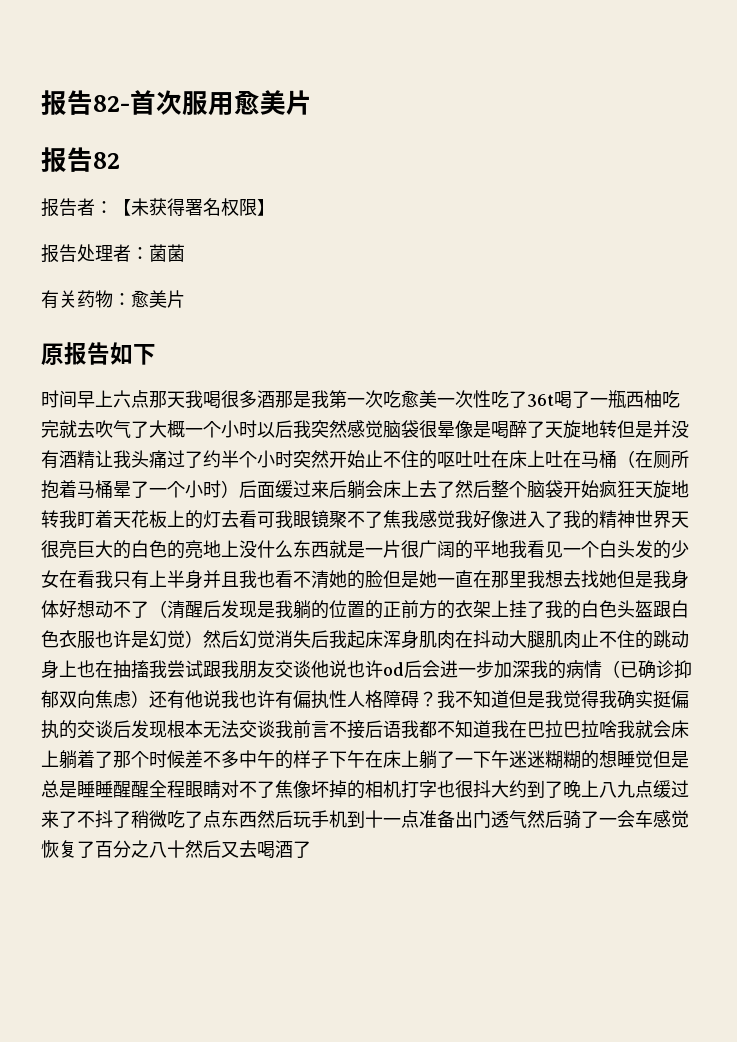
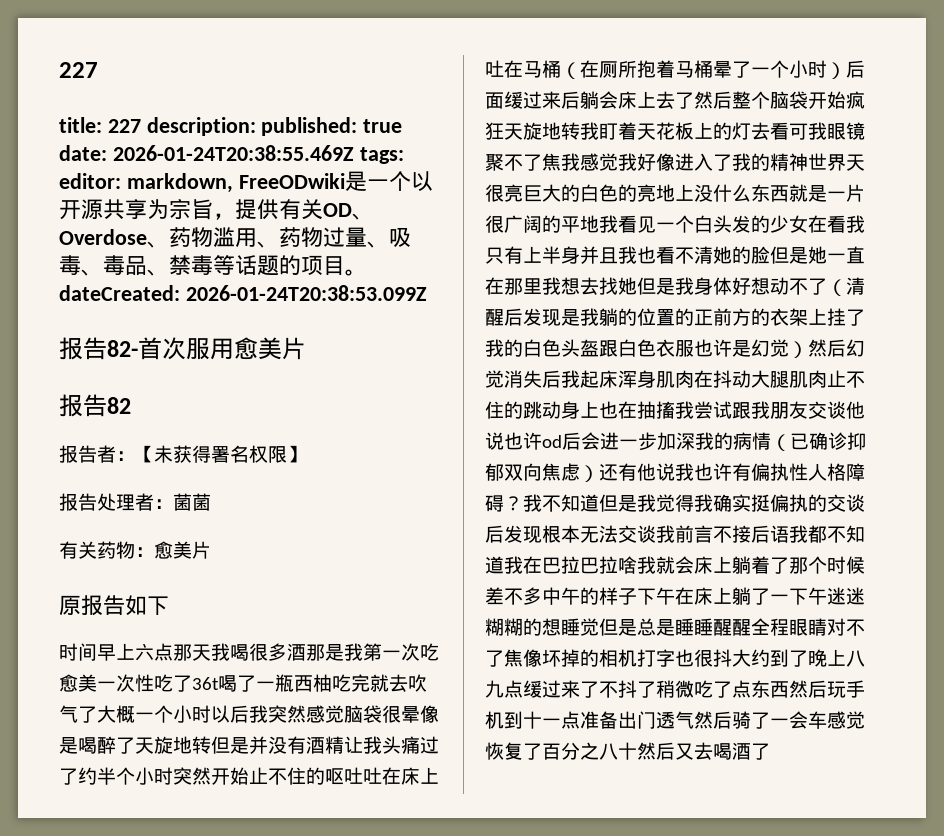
(41, 102) none -> [59,62,98,78] [59,117,403,136] [59,145,404,164] [59,171,433,193] [59,199,374,220] [59,227,411,248] [59,255,367,276] [59,285,427,301] 227 // title: 227 description: published: true date: 2026-01-24T20:38:55.469Z tags: editor: markdown, FreeODwiki是一个以开源共享为宗旨，提供有关OD、Overdose、药物滥用、药物过量、吸毒、毒品、禁毒等话题的项目。dateCreated: 2026-01-24T20:38:53.099Z //

